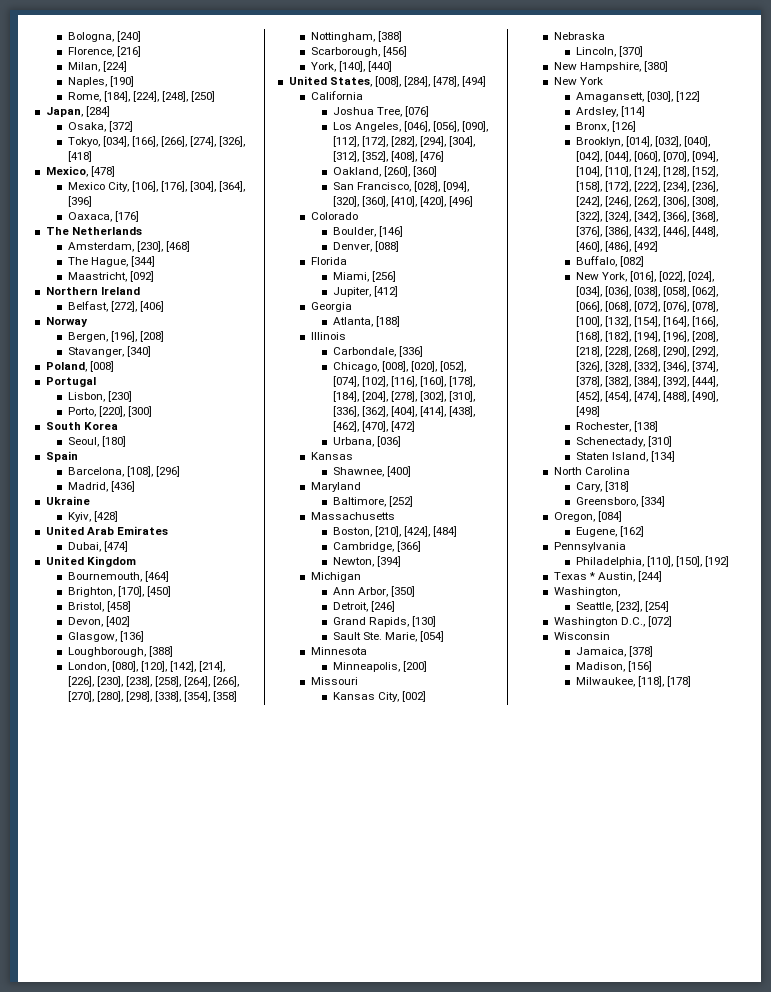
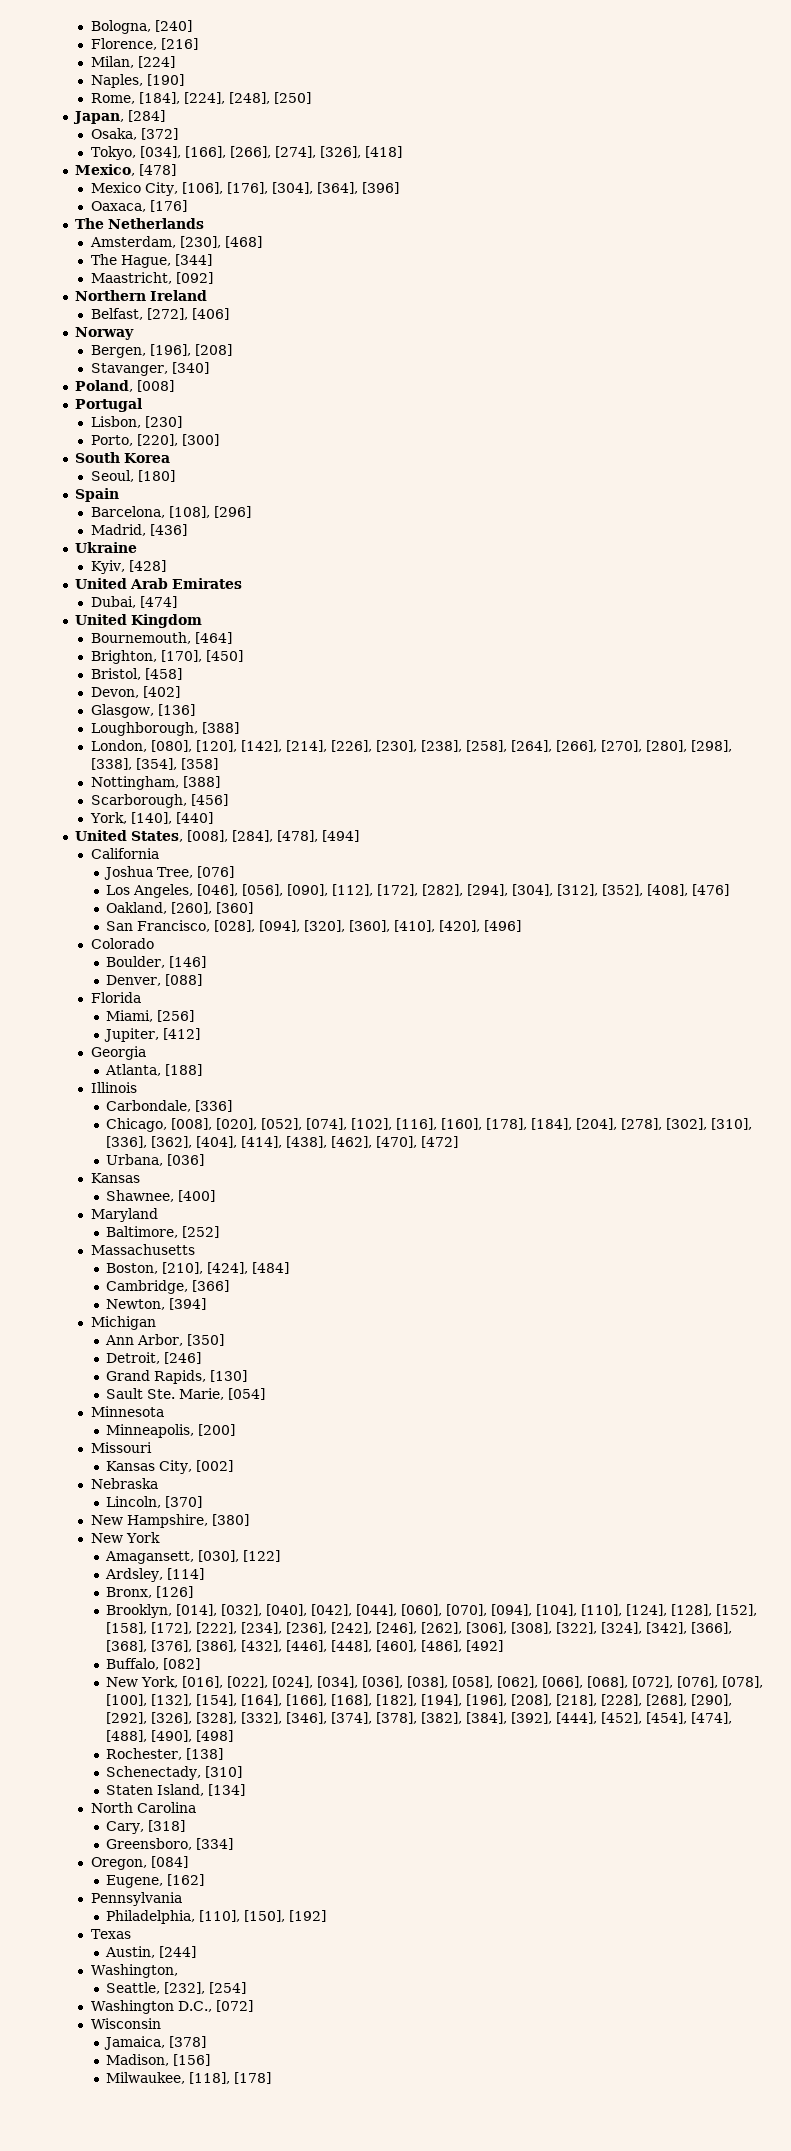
[588,572,595,580] * -> (131, 1934) //

